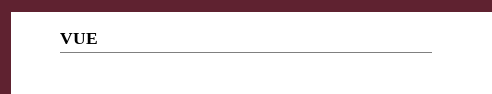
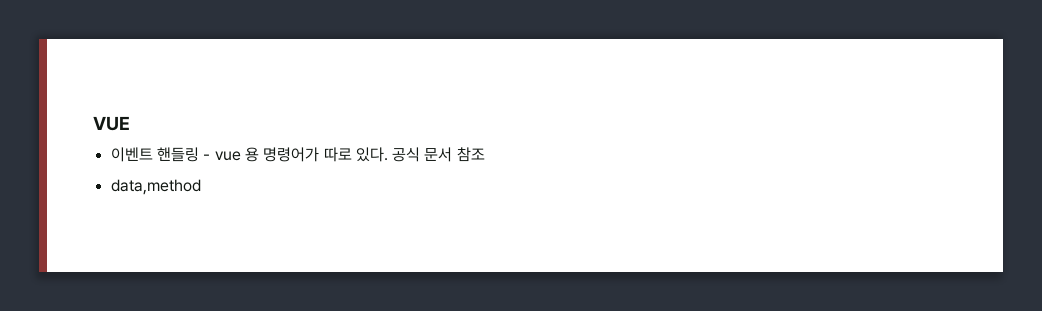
(98, 38) none -> [110,147,485,162] [110,179,201,195] // 이벤트 핸들링 - vue 용 명령어가 따로 있다. 공식 문서 참조 // data,method

